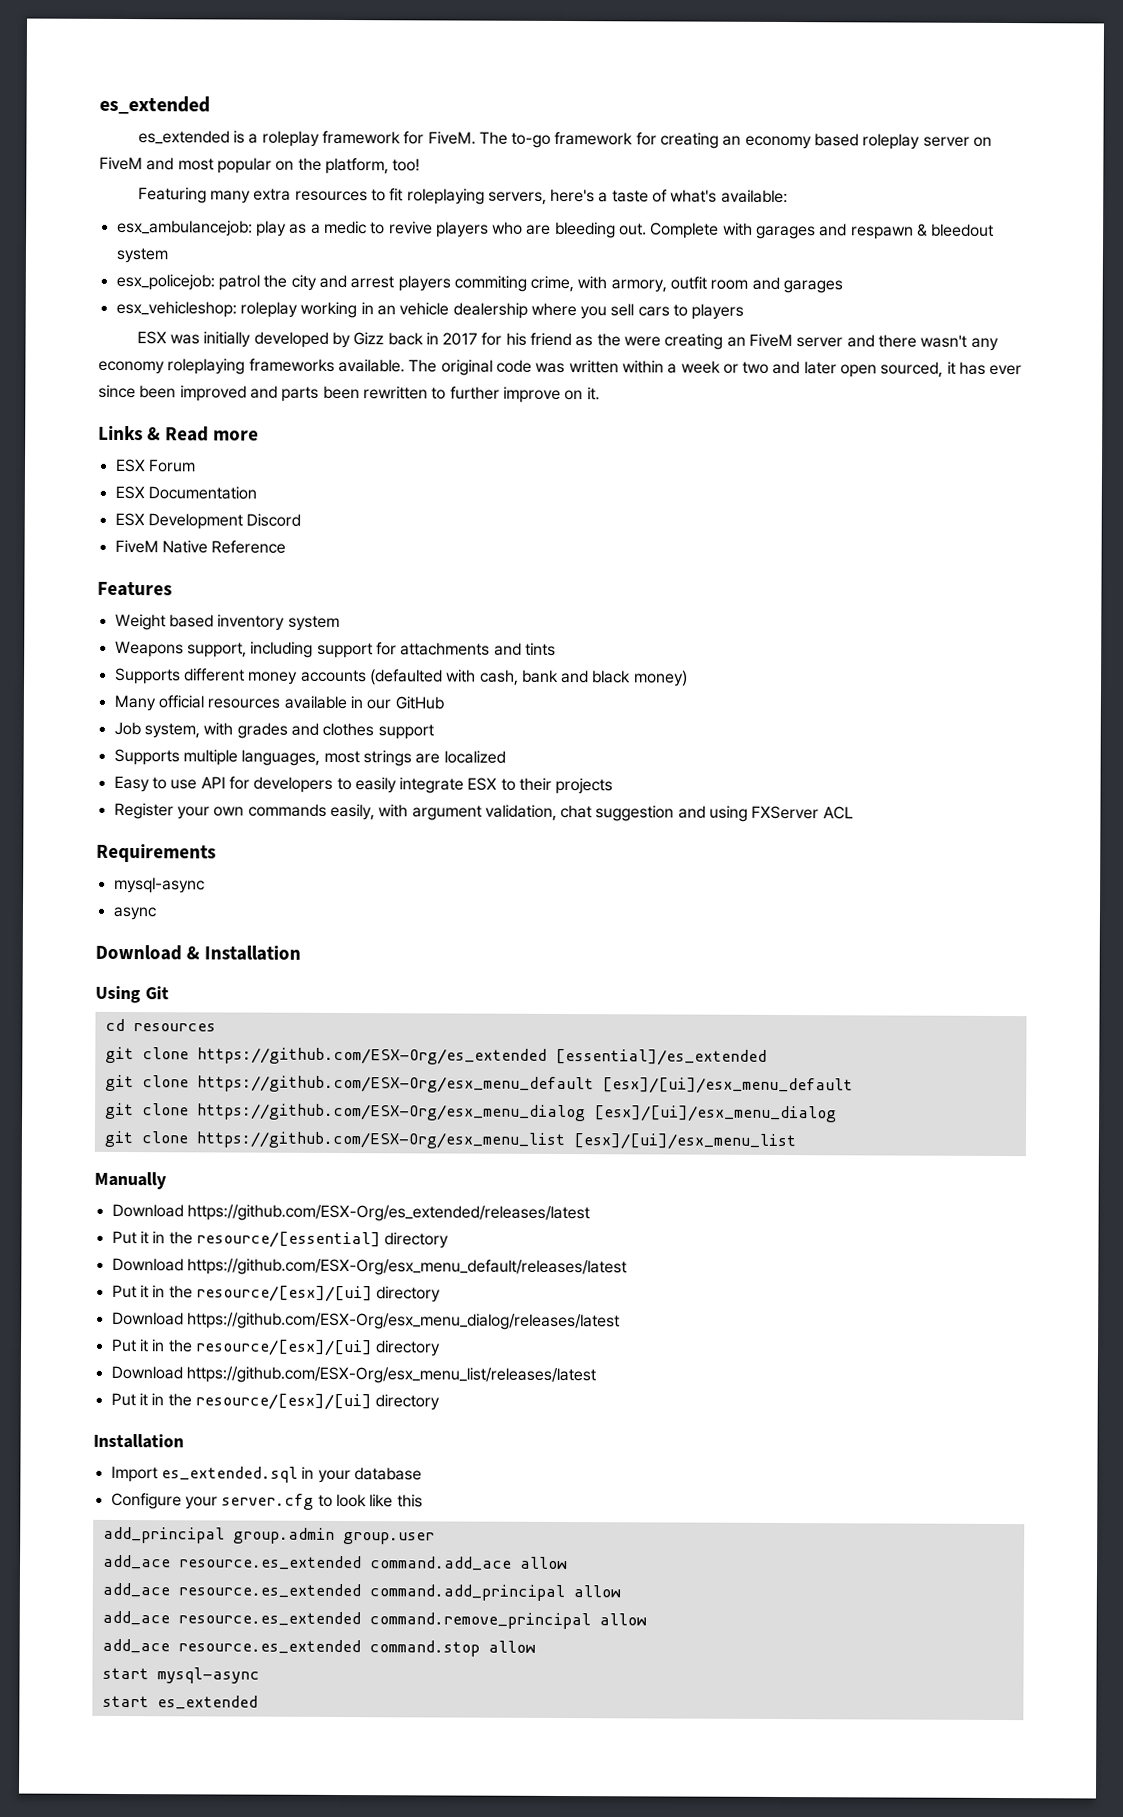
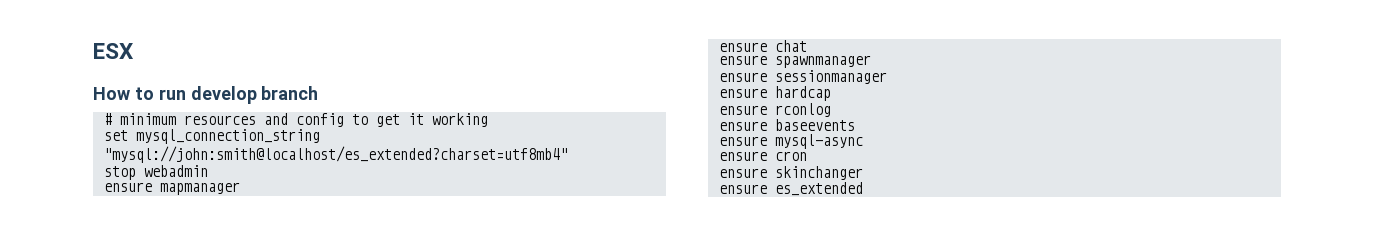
[99,95,210,115] [137,130,993,150] [99,156,421,175] [137,187,788,205] [116,219,995,240] [115,247,168,264] [115,273,844,294] [115,300,745,320] [136,331,999,351] [98,358,1023,378] [98,384,600,403] [98,425,260,442] [114,458,196,473] [114,485,257,500] [114,512,302,530] [114,539,287,554] [97,581,172,597] [114,613,340,631] [114,640,556,659] [114,667,688,687] [113,694,444,712] [113,721,434,740] [113,748,506,767] [113,775,614,795] [113,802,854,822] [96,843,216,863] [113,876,205,894] [112,906,157,921] [95,944,302,961] [95,985,169,1004] [104,1018,216,1032] [104,1046,767,1066] [104,1074,853,1095] [104,1102,837,1123] [103,1130,796,1151] [94,1171,167,1190] [111,1203,590,1223] [111,1230,450,1249] [111,1257,627,1277] [111,1284,442,1303] [111,1311,620,1331] [110,1338,442,1357] [110,1365,596,1385] [110,1392,441,1411] [93,1433,184,1449] [110,1465,422,1484] [110,1492,423,1510] [102,1526,435,1545] [101,1554,568,1571] [101,1582,621,1602] [101,1610,647,1630] [101,1638,536,1657] [101,1667,260,1684] [101,1695,149,1708] es_extended // es_extended is a roleplay framework for FiveM. The to-go framework for creating an economy based roleplay server on FiveM and most popular on the platform, too! // Featuring many extra resources to fit roleplaying servers, here's a taste of what's available: // esx_ambulancejob: play as a medic to revive players who are bleeding out. Complete with garages and respawn & bleedout system // esx_policejob: patrol the city and arrest players commiting crime, with armory, outfit room and garages // esx_vehicleshop: roleplay working in an vehicle dealership where you sell cars to players // ESX was initially developed by Gizz back in 2017 for his friend as the were creating an FiveM server and there wasn't any economy roleplaying frameworks available. The original code was written within a week or two and later open sourced, it has ever since been improved and parts been rewritten to further improve on it. // Links & Read more // ESX Forum // ESX Documentation // ESX Development Discord // FiveM Native Reference // Features // Weight based inventory system // Weapons support, including support for attachments and tints // Supports different money accounts (defaulted with cash, bank and black money) // Many official resources available in our GitHub // Job system, with grades and clothes support // Supports multiple languages, most strings are localized // Easy to use API for developers to easily integrate ESX to their projects // Register your own commands easily, with argument validation, chat suggestion and using FXServer ACL // Requirements // mysql-async // async // Download & Installation // Using Git // cd resources // git clone https://github.com/ESX-Org/es_extended [essential]/es_extended // git clone https://github.com/ESX-Org/esx_menu_default [esx]/[ui]/esx_menu_default // git clone https://github.com/ESX-Org/esx_menu_dialog [esx]/[ui]/esx_menu_dialog // git clone https://github.com/ESX-Org/esx_menu_list [esx]/[ui]/esx_menu_list // Manually // Download https://github.com/ESX-Org/es_extended/releases/latest // Put it in the resource/[essential] directory // Download https://github.com/ESX-Org/esx_menu_default/releases/latest // Put it in the resource/[esx]/[ui] directory // Download https://github.com/ESX-Org/esx_menu_dialog/releases/latest // Put it in the resource/[esx]/[ui] directory // Download https://github.com/ESX-Org/esx_menu_list/releases/latest // Put it in the resource/[esx]/[ui] directory // Installation // Import es_extended.sql in your database // Configure your server.cfg to look like this // add_principal group.admin group.user // add_ace resource.es_extended command.add_ace allow // add_ace resource.es_extended command.add_principal allow // add_ace resource.es_extended command.remove_principal allow // add_ace resource.es_extended command.stop allow // start mysql-async // start -> [93,43,134,59] [93,86,319,104] [103,113,488,127] [103,129,320,144] [103,146,568,163] [103,165,208,180] [103,182,240,195] [718,40,807,52] [718,55,871,68] [718,70,887,84] [718,86,831,101] [718,103,831,117] [718,119,855,131] [718,134,863,149] [718,151,807,161] [718,166,863,180] [718,184,767,194] ESX // How to run develop branch // # minimum resources and config to get it working // set mysql_connection_string "mysql://john:smith@localhost/es_extended?charset=utf8mb4" // stop webadmin // ensure mapmanager // ensure chat // ensure spawnmanager // ensure sessionmanager // ensure hardcap // ensure rconlog // ensure baseevents // ensure mysql-async // ensure cron // ensure skinchanger // ensure

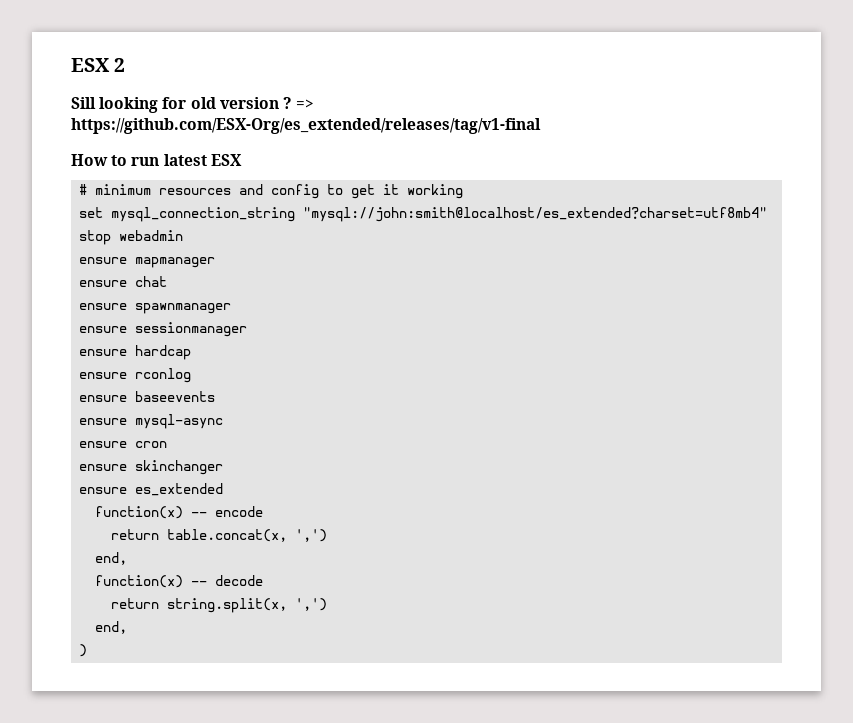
[93,43,134,59] ESX -> [71,58,126,72] [71,97,315,113] [71,118,541,134] ESX 2 // Sill looking for old version ? => https://github.com/ESX-Org/es_extended/releases/tag/v1-final
[190,86,319,104] develop branch -> [163,154,242,166] latest ESX
(863, 189) none -> [95,506,264,519] [111,529,328,542] [95,552,128,565] [95,575,264,588] [111,598,328,613] [95,621,128,634] [79,644,88,657] // function(x) -- encode // return table.concat(x, ',') // end, // function(x) -- decode // return string.split(x, ',') // end, // )

